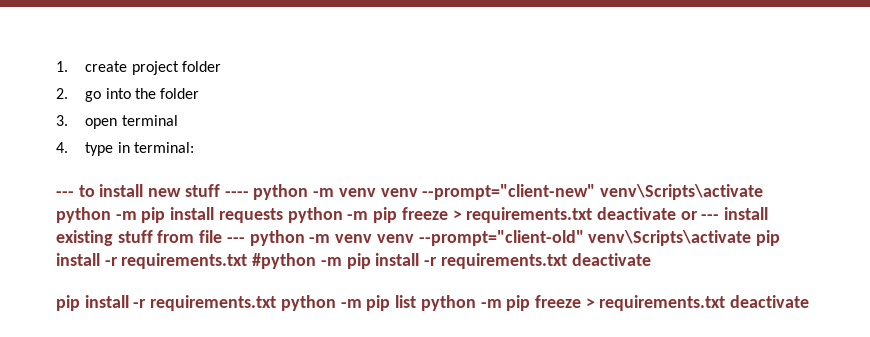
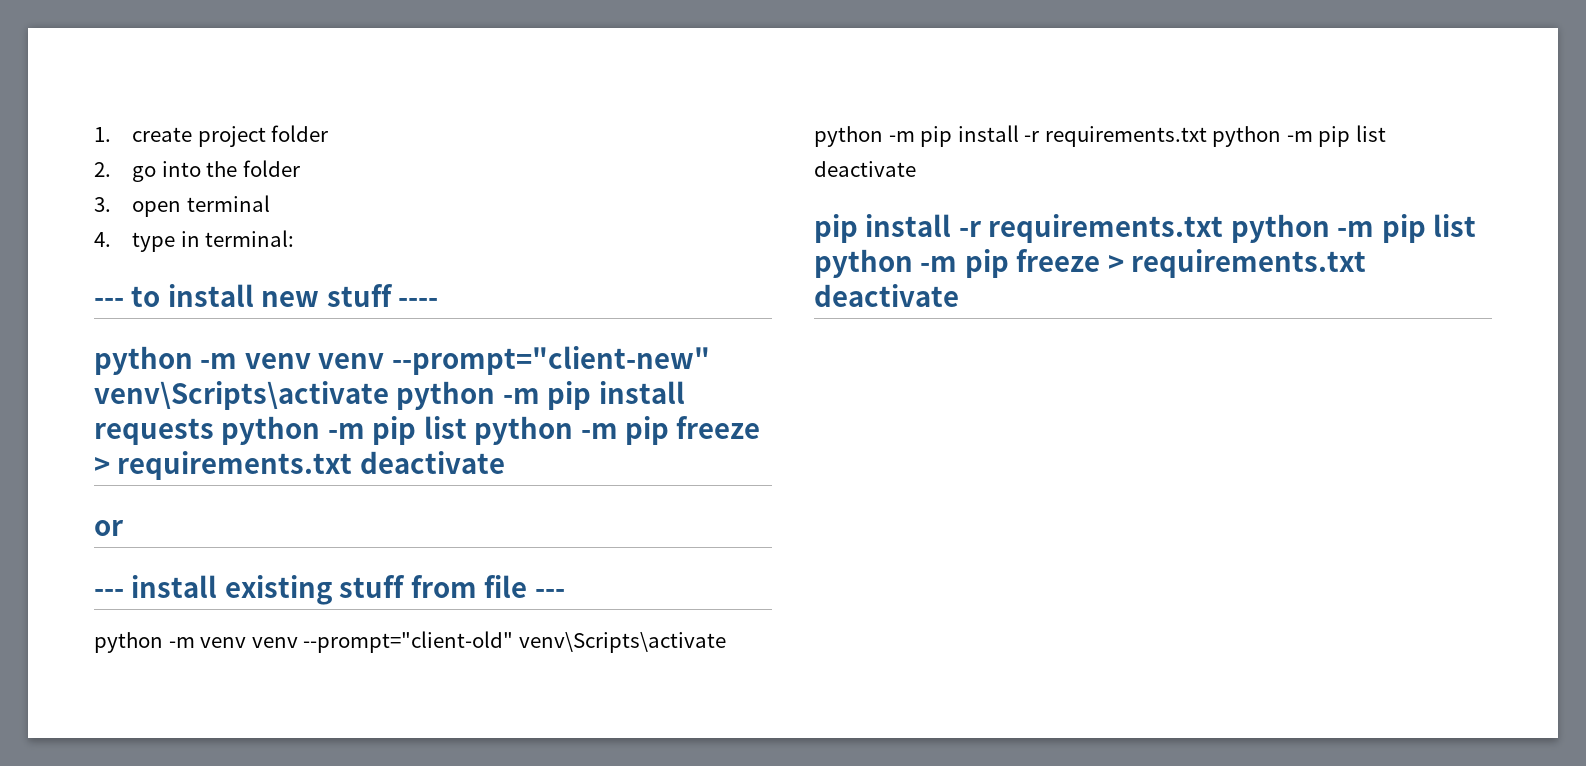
(249, 194) none -> (439, 302) //
[401,207,676,223] freeze > requirements.txt deactivate -> [423,416,761,445] [94,451,505,480] list python -m pip freeze > requirements.txt deactivate //
(698, 215) none -> (124, 528) //
(245, 240) none -> (565, 593) //
[755,230,780,246] [56,253,317,269] pip install -r requirements.txt #python -> [814,126,883,147] python
(567, 261) none -> [1212,125,1386,147] python -m pip list

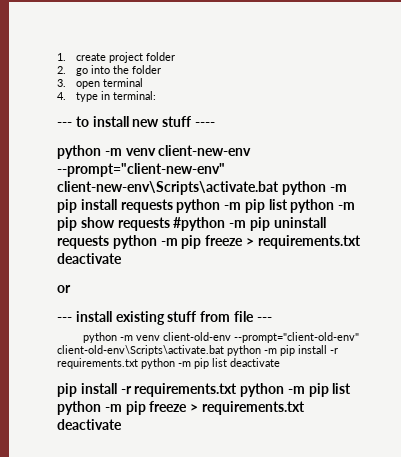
[318,346,710,375] [94,381,389,410] venv --prompt="client-new" venv\Scripts\activate -> [158,145,252,156] [57,163,225,177] [57,181,279,195] client-new-env --prompt="client-new-env" client-new-env\Scripts\activate.bat
(669, 430) none -> [80,217,326,231] [57,235,202,249] show requests #python -m pip uninstall requests python -m pip
[251,631,726,653] venv --prompt="client-old" venv\Scripts\activate -> [162,332,359,343] [57,345,224,356] client-old-env --prompt="client-old-env" client-old-env\Scripts\activate.bat

